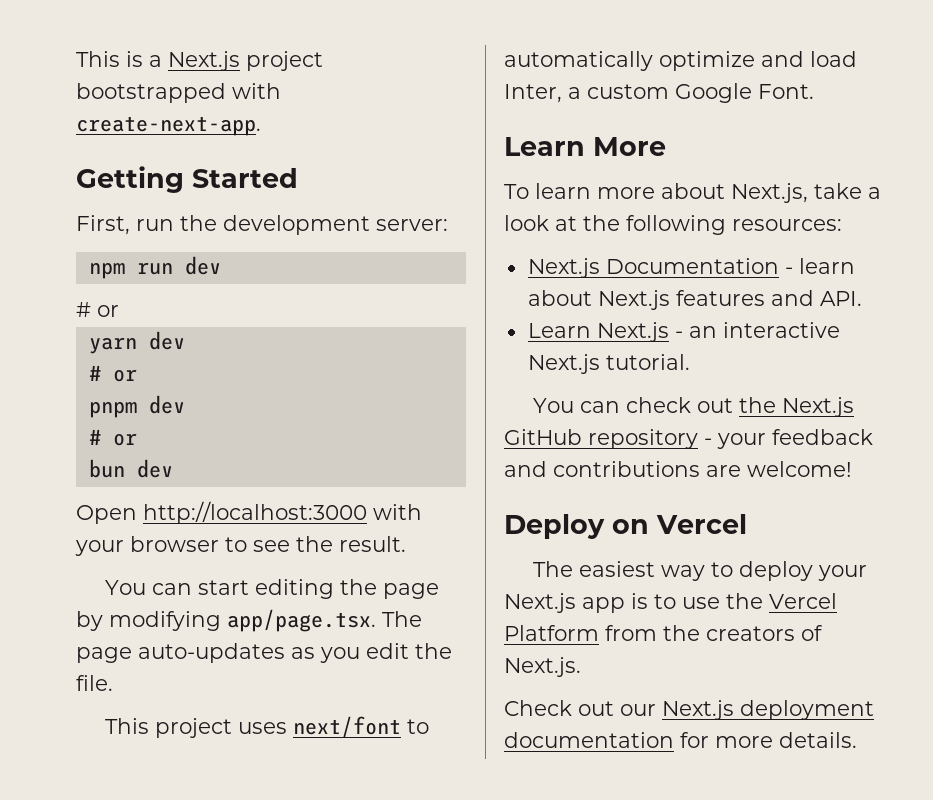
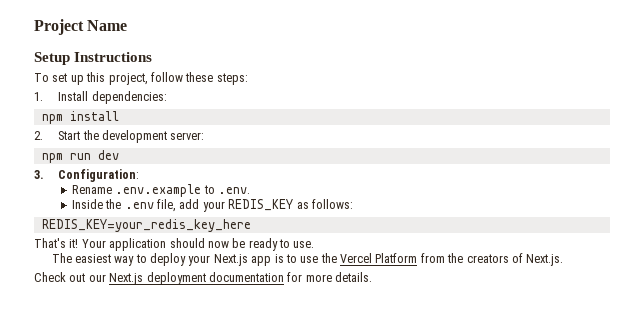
[76,51,323,71] [76,83,281,103] [76,116,261,136] [76,166,298,193] [76,215,174,235] This is a Next.js project bootstrapped with create-next-app. // Getting Started // First, run -> [34,19,128,35] [34,52,153,65] [34,72,248,85] [34,91,167,104] [41,111,119,124] [34,131,81,140] Project Name // Setup Instructions // To set up this project, follow these steps: // 1. Install dependencies: // npm install // 2. Start
[76,302,119,317] [88,331,185,354] [88,365,137,382] [88,395,185,418] [88,429,137,446] [88,459,173,478] [76,501,422,524] [75,536,406,556] [105,579,440,599] [76,609,422,632] [76,643,452,663] [76,675,113,691] [105,716,430,738] [504,51,857,71] [504,83,814,103] [504,137,666,156] [504,183,881,203] [504,215,842,235] [527,258,855,278] [527,290,862,310] [527,322,840,342] [527,354,690,374] [533,397,855,417] [504,429,873,449] [504,461,852,477] [504,514,747,539] # or // yarn dev // # or // pnpm dev // # or // bun dev // Open http://localhost:3000 with your browser to see the result. // You can start editing the page by modifying app/page.tsx. The page auto-updates as you edit the file. // This project uses next/font to automatically optimize and load Inter, a custom Google Font. // Learn More // To learn more about Next.js, take a look at the following resources: // Next.js Documentation - learn about Next.js features and API. // Learn Next.js - an interactive Next.js tutorial. // You can check out the Next.js GitHub repository - your feedback and contributions are welcome! // Deploy on Vercel -> [34,169,140,182] [71,184,251,197] [71,199,353,212] [41,219,251,232] [34,238,315,251] 3. Configuration: // Rename .env.example to .env. // Inside the .env file, add your REDIS_KEY as follows: // REDIS_KEY=your_redis_key_here // That's it! Your application should now be ready to use.

